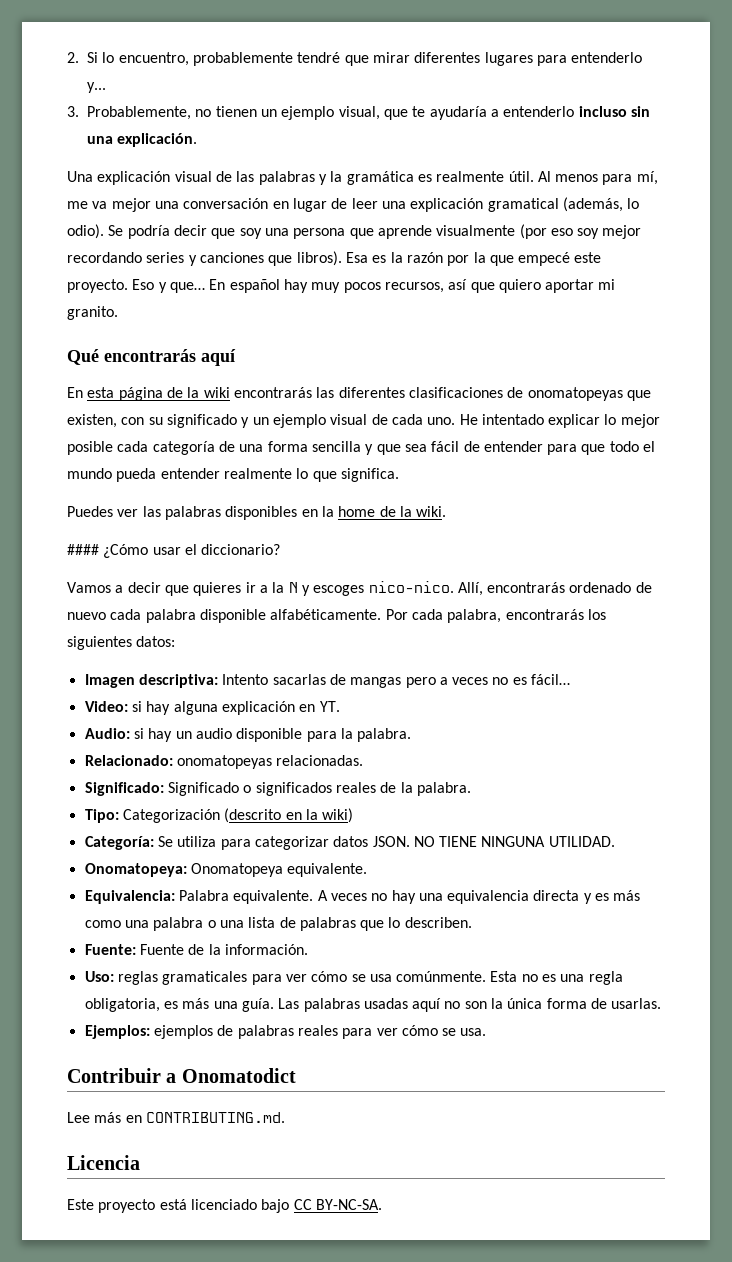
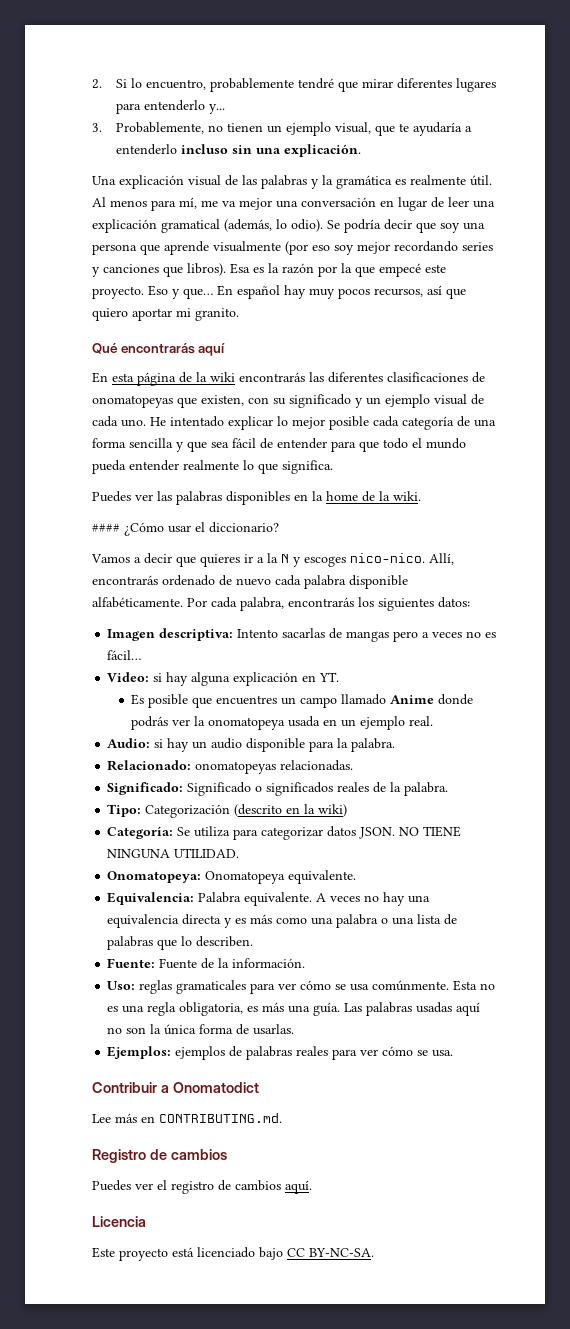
(340, 706) none -> [131,694,474,708] [131,716,434,730] // Es posible que encuentres un campo llamado Anime donde podrás ver la onomatopeya usada en un ejemplo real.
(285, 1117) none -> [92,1149,227,1163] [92,1180,312,1194] // Registro de cambios // Puedes ver el registro de cambios aquí.

